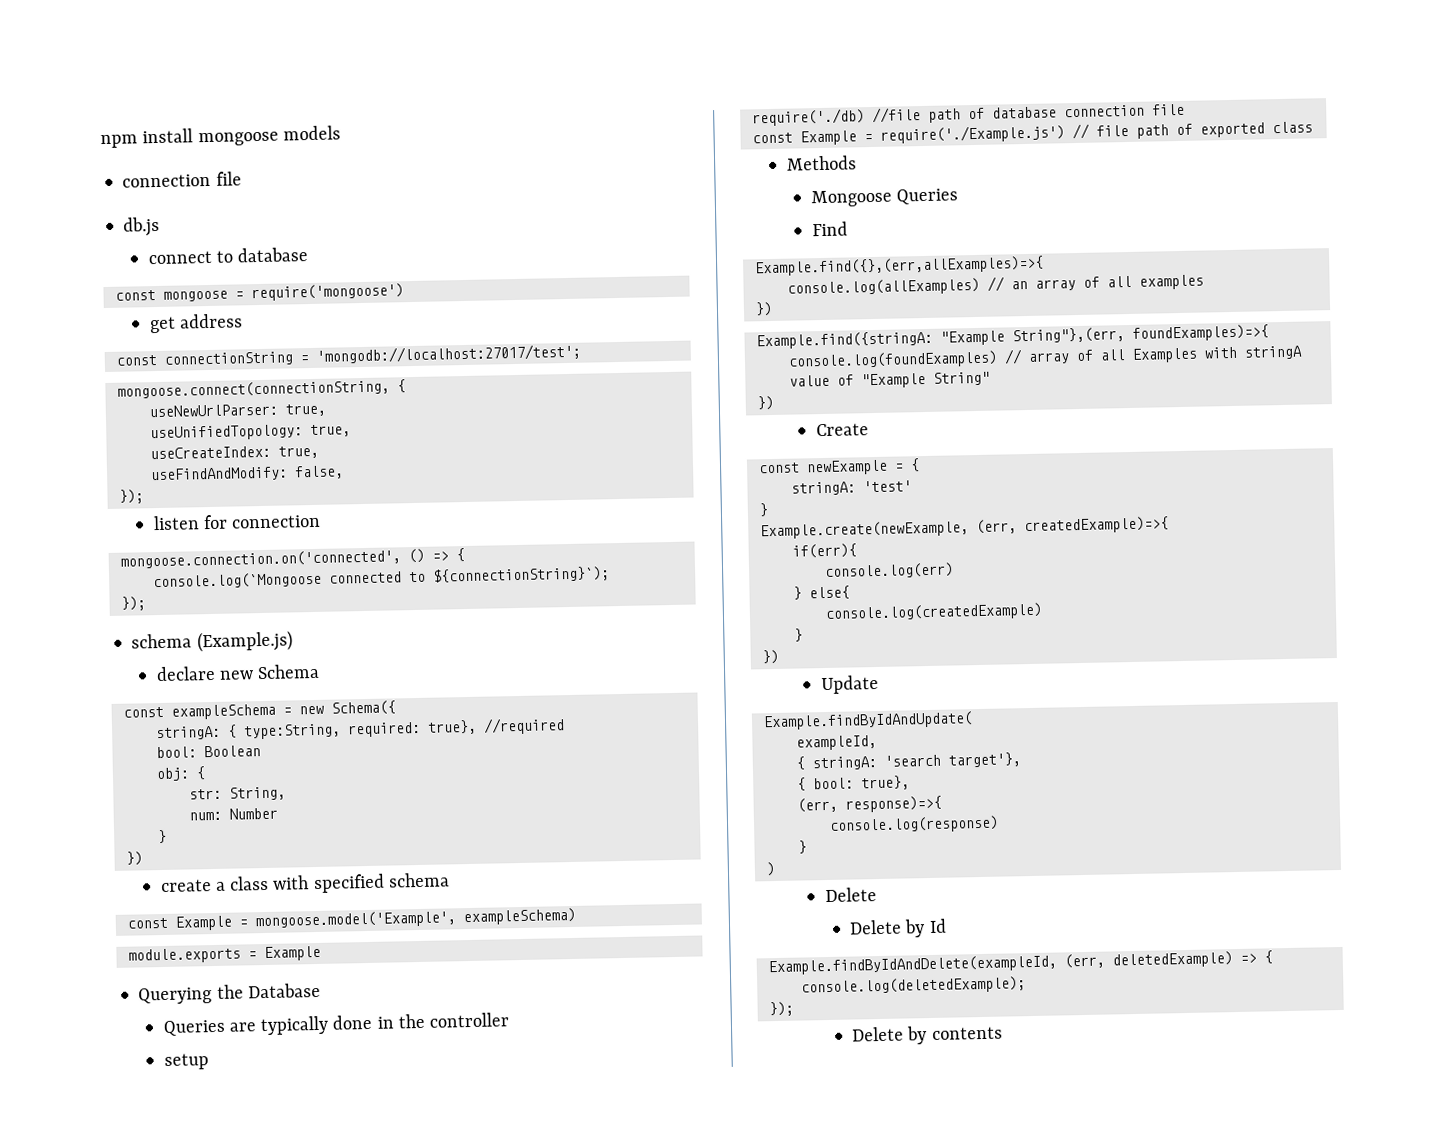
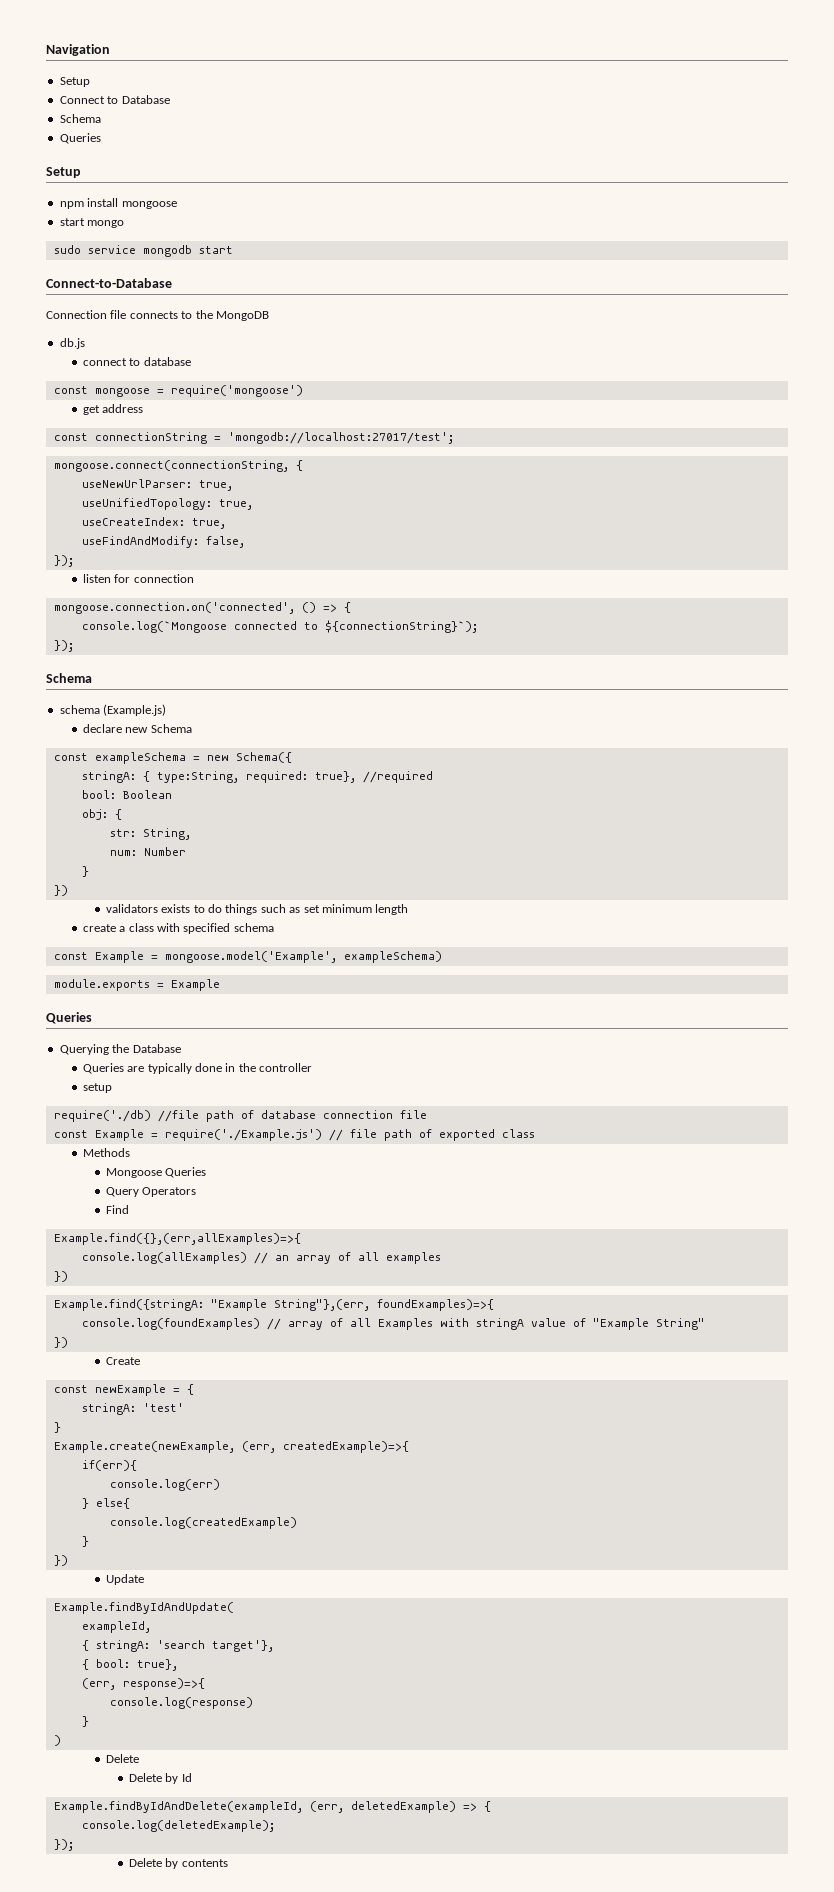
[100,125,341,149] [122,171,242,188] npm install mongoose models // connection file -> [46,44,110,56] [59,77,90,87] [59,95,170,104] [59,114,101,123] [59,133,101,144] [46,167,81,178] [59,198,177,209] [59,218,125,228] [53,245,233,257] [46,278,172,288] [46,310,269,321] Navigation // Setup // Connect to Database // Schema // Queries // Setup // npm install mongoose // start mongo // sudo service mongodb start // Connect-to-Database // Connection file connects to the MongoDB
(146, 603) none -> [46,673,92,683] // Schema
(143, 858) none -> [105,904,409,915] // validators exists to do things such as set minimum length
(321, 953) none -> [46,1012,92,1024] // Queries
(959, 196) none -> [105,1187,197,1197] // Query Operators

